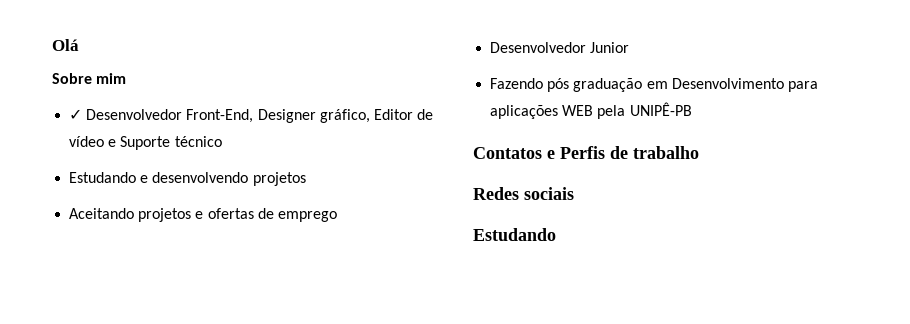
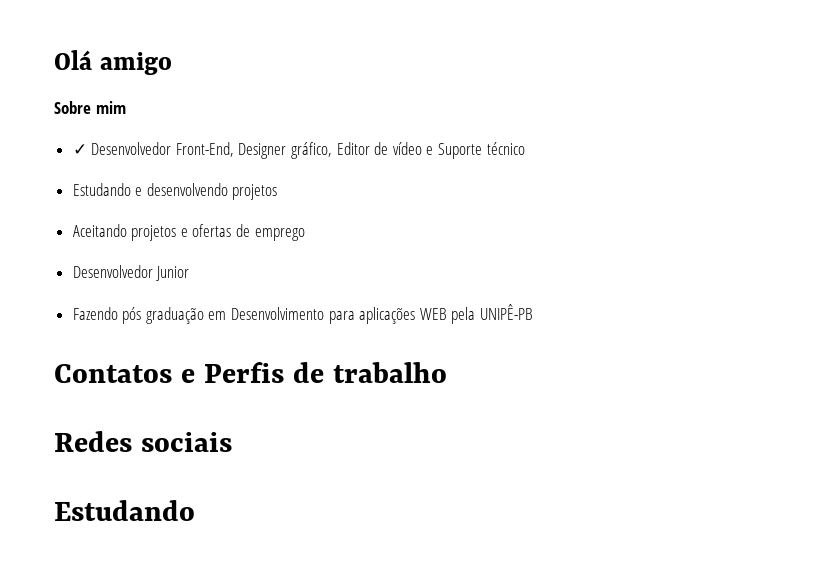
(79, 45) none -> [99,52,172,75] amigo

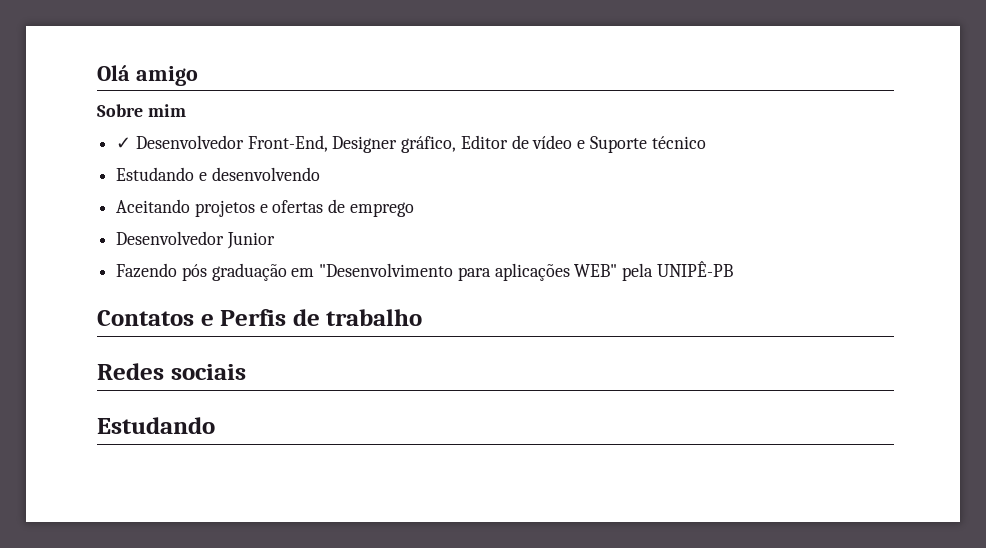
[232,184,278,200] projetos -> (320, 174) none
[231,307,325,320] Desenvolvimento -> [319,263,454,277] "Desenvolvimento
[419,308,447,320] WEB -> [574,264,618,277] WEB"

